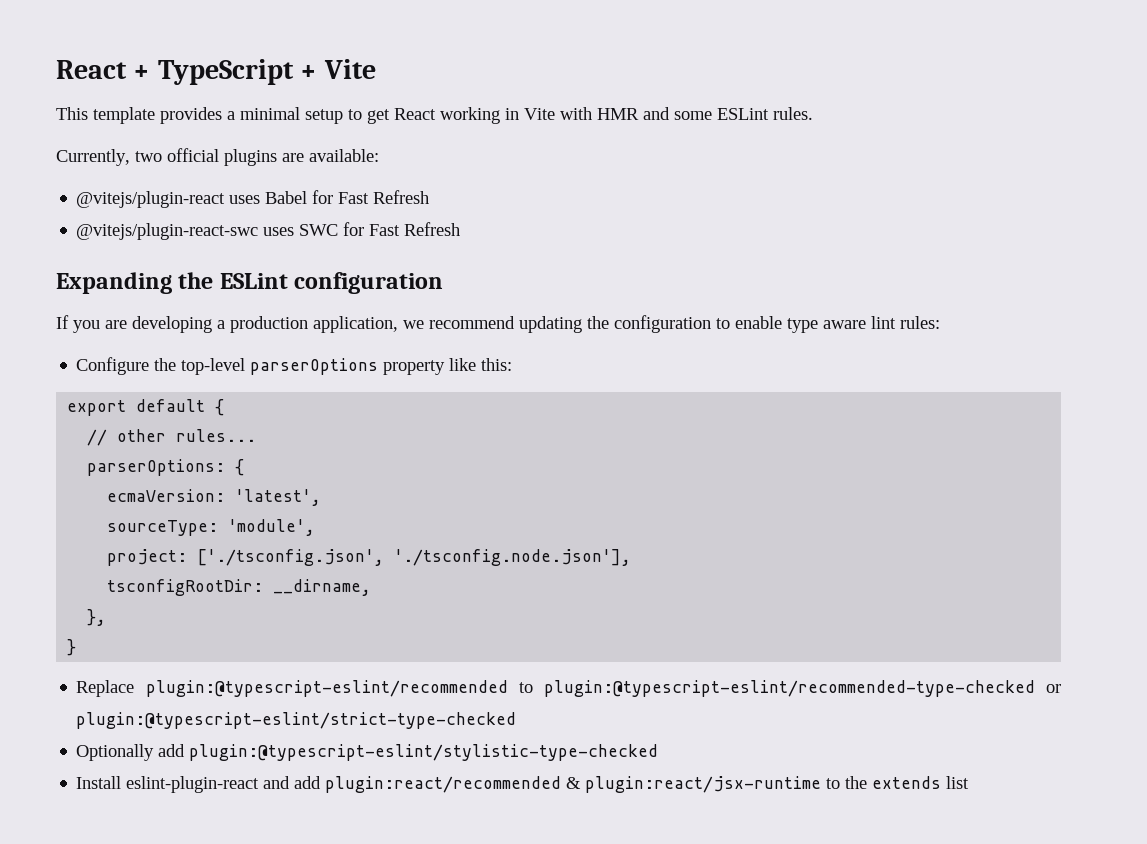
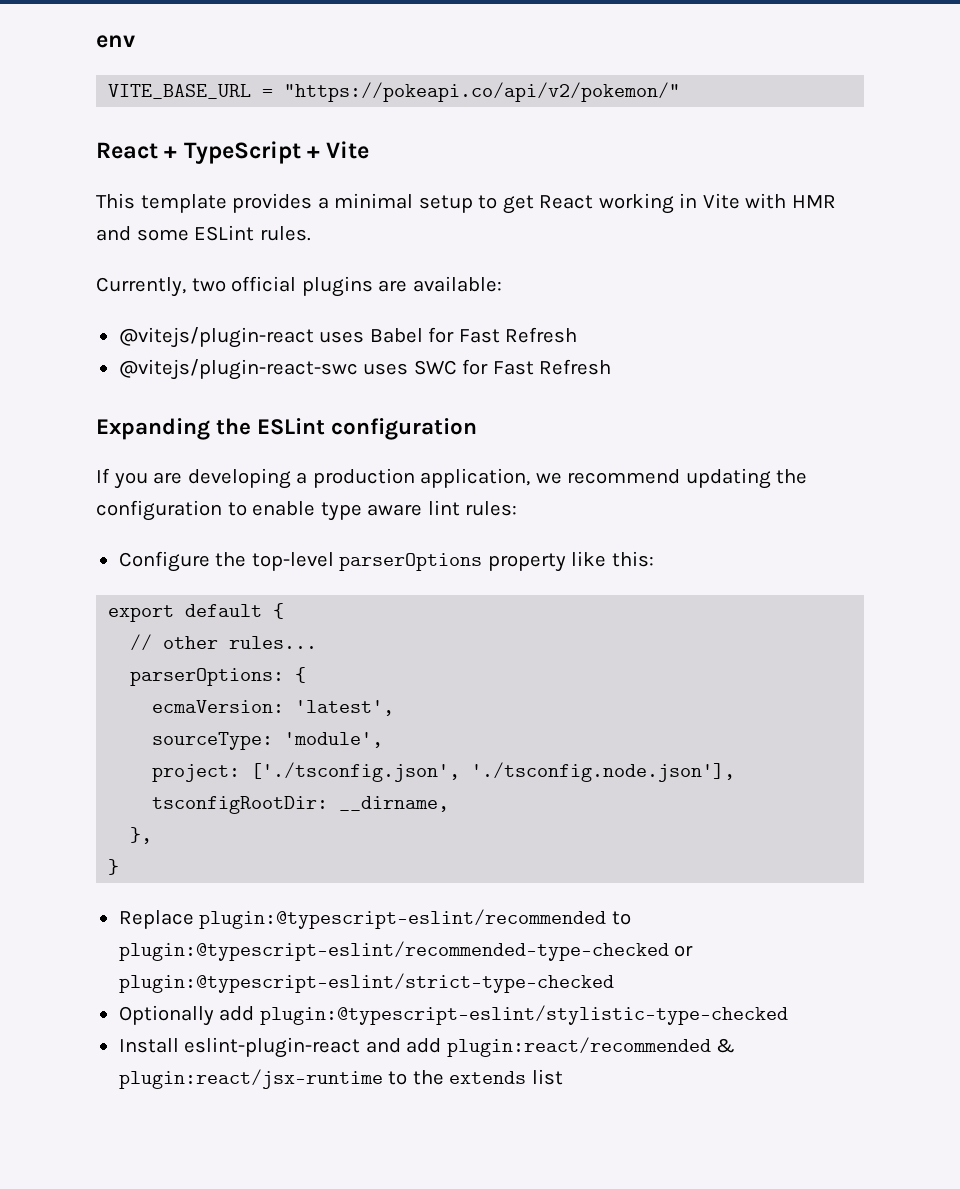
(56, 69) none -> [96,35,135,48] [108,82,681,102] env // VITE_BASE_URL = "https://pokeapi.co/api/v2/pokemon/" //

